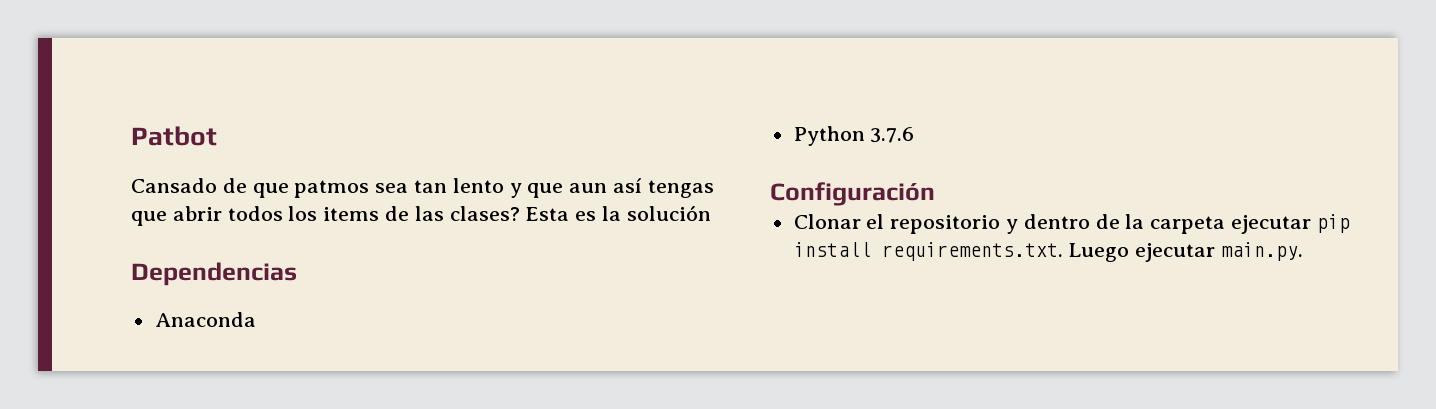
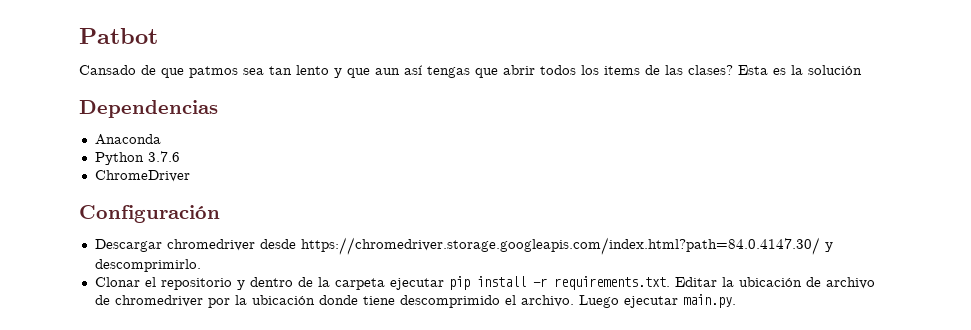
(915, 135) none -> [94,170,190,182] // ChromeDriver
(935, 194) none -> [94,237,833,255] [94,259,201,272] // Descargar chromedriver desde https://chromedriver.storage.googleapis.com/index.html?path=84.0.4147.30/ y descomprimirlo.
[881,242,1063,261] requirements.txt. -> [532,276,875,290] [94,295,574,308] -r requirements.txt. Editar la ubicación de archivo de chromedriver por la ubicación donde tiene descomprimido el archivo.

